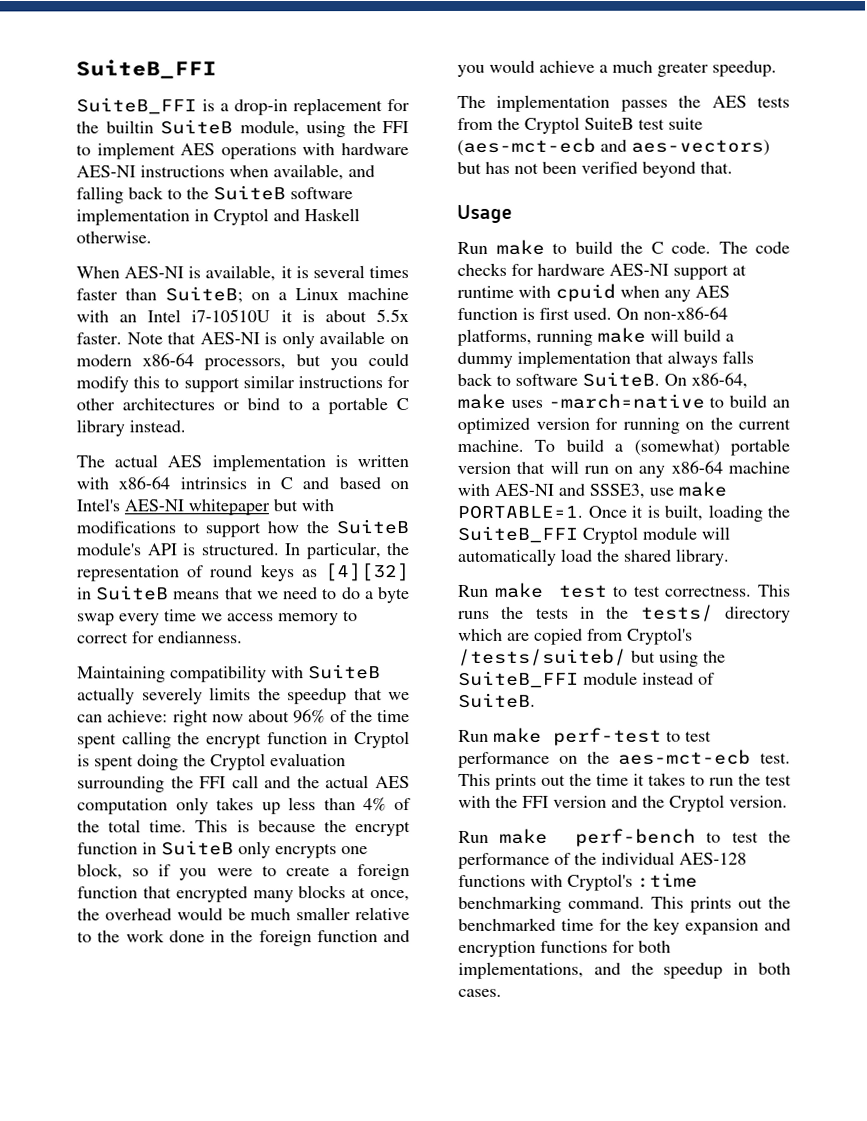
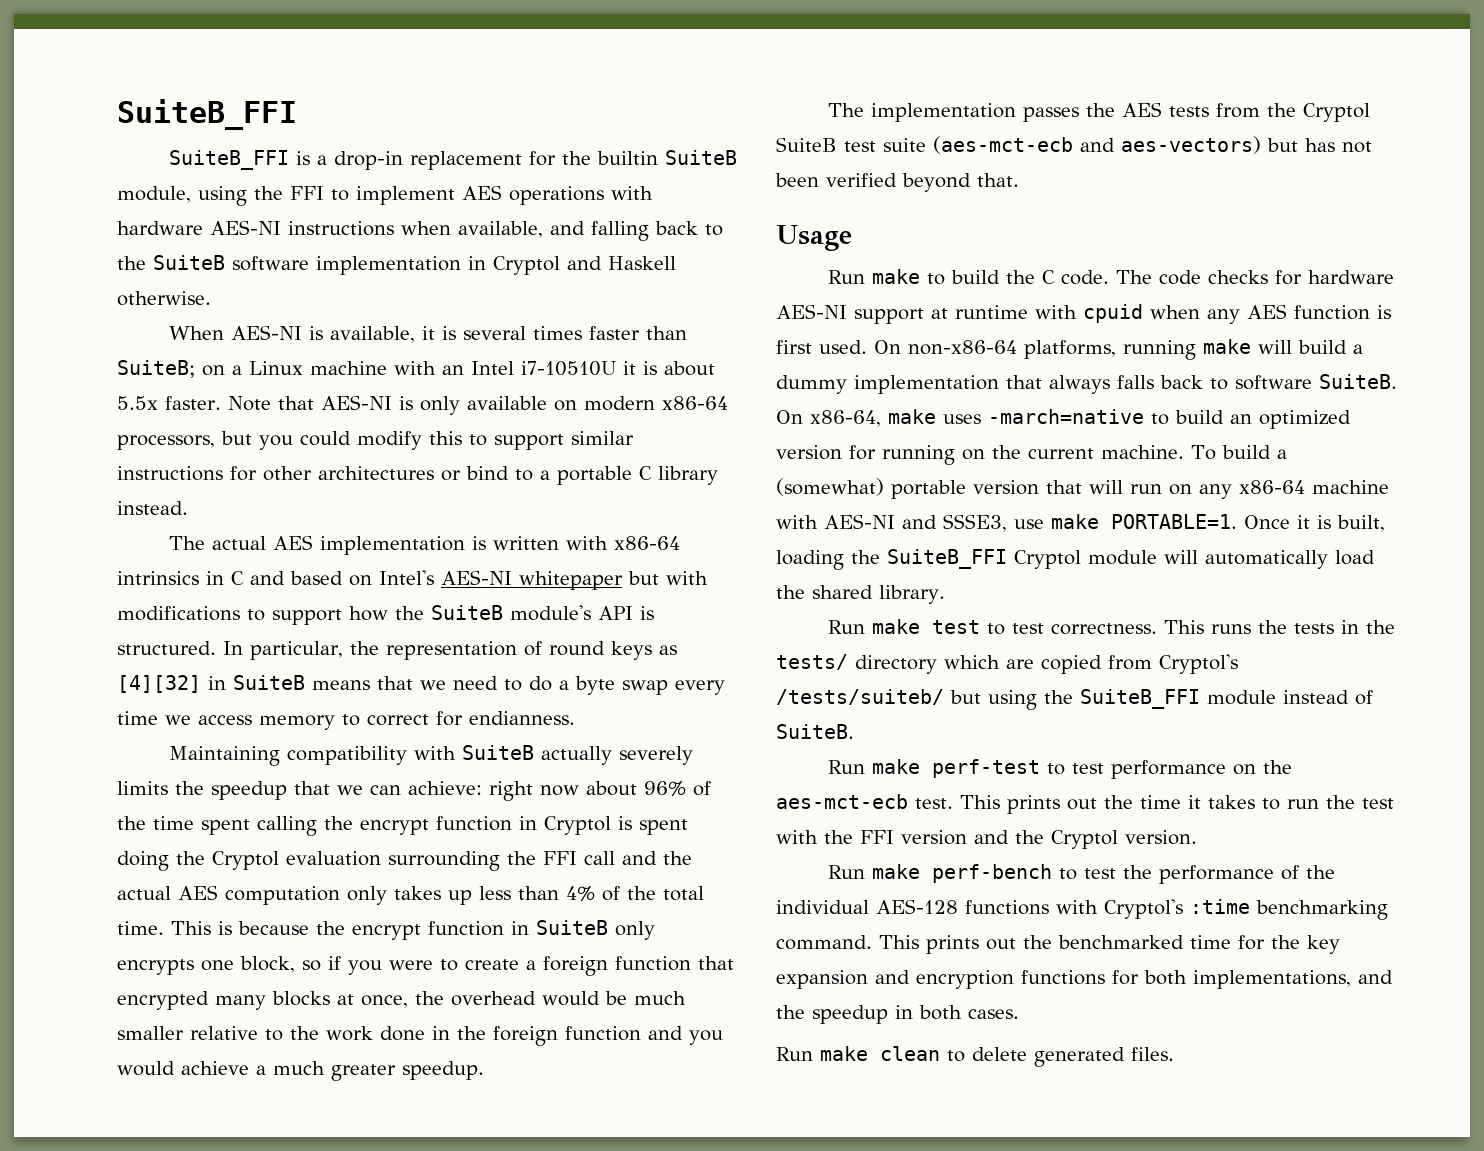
(502, 992) none -> [776,1046,1174,1067] // Run make clean to delete generated files.

